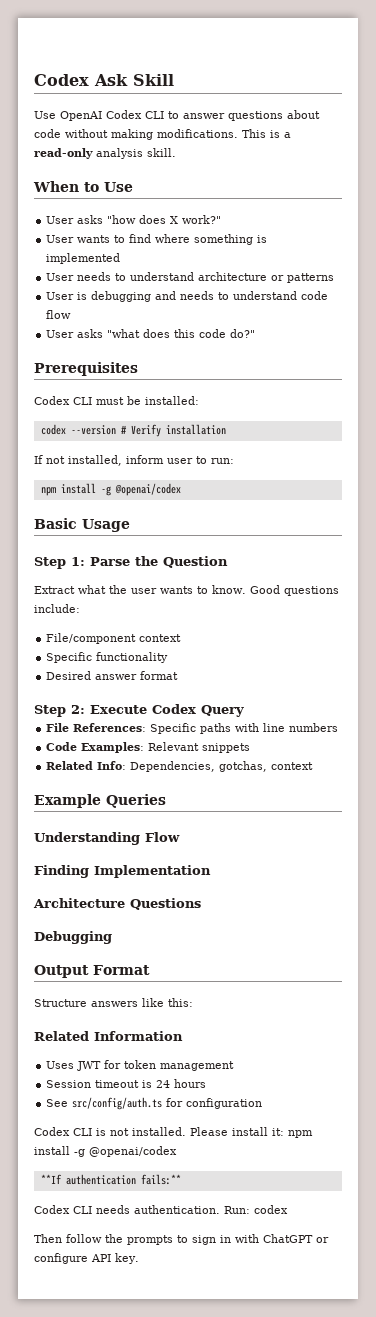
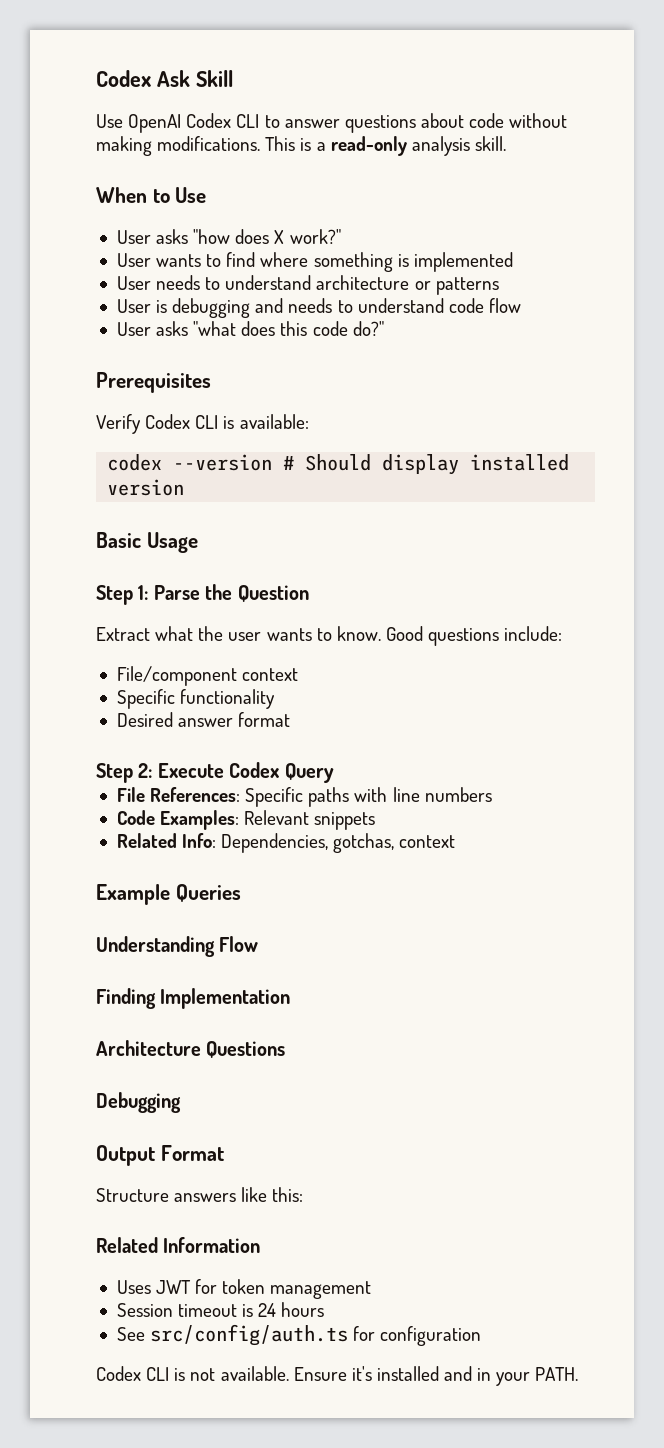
[34,396,199,405] Codex CLI must be installed: -> [96,414,309,434] Verify Codex CLI is available:
[130,424,226,437] [34,455,234,466] [40,483,181,496] Verify installation // If not installed, inform user to run: // npm install -g @openai/codex -> [305,454,570,475] [107,479,185,496] Should display installed version
[132,1127,313,1138] [34,1146,177,1157] [40,1174,181,1185] [34,1205,288,1214] [34,1234,329,1245] [34,1253,139,1264] installed. Please install it: npm install -g @openai/codex // **If authentication fails:** // Codex CLI needs authentication. Run: codex // Then follow the prompts to sign in with ChatGPT or configure API key. -> [220,1366,579,1386] available. Ensure it's installed and in your PATH.

